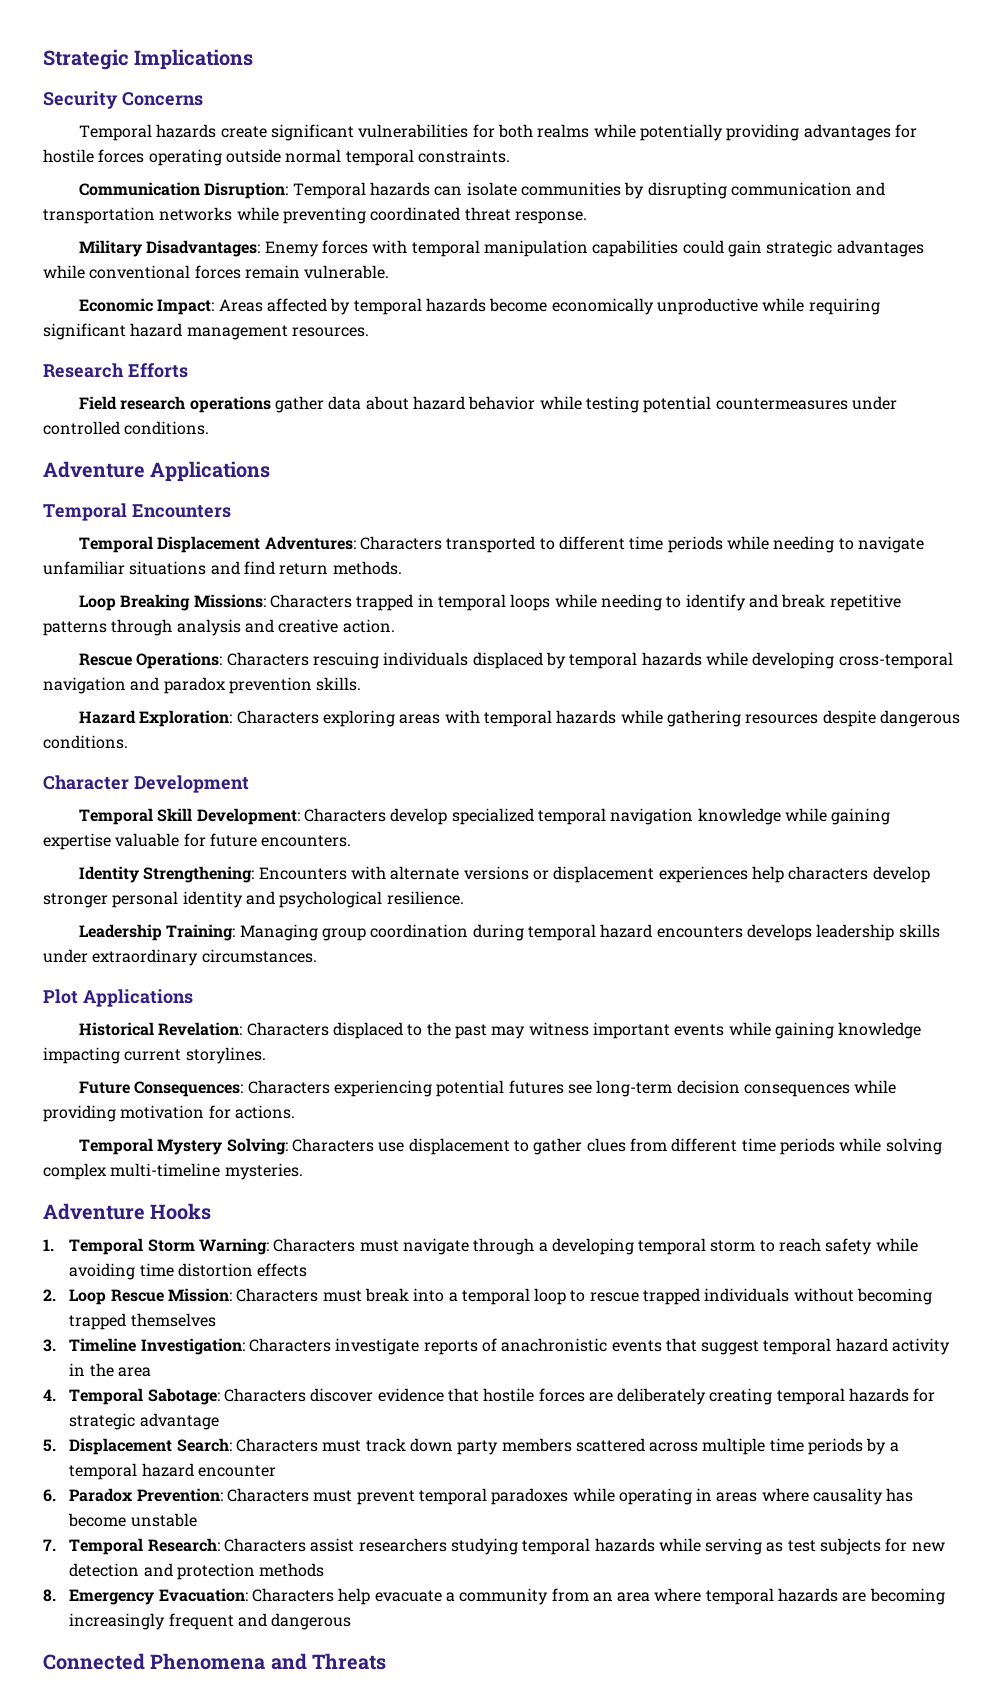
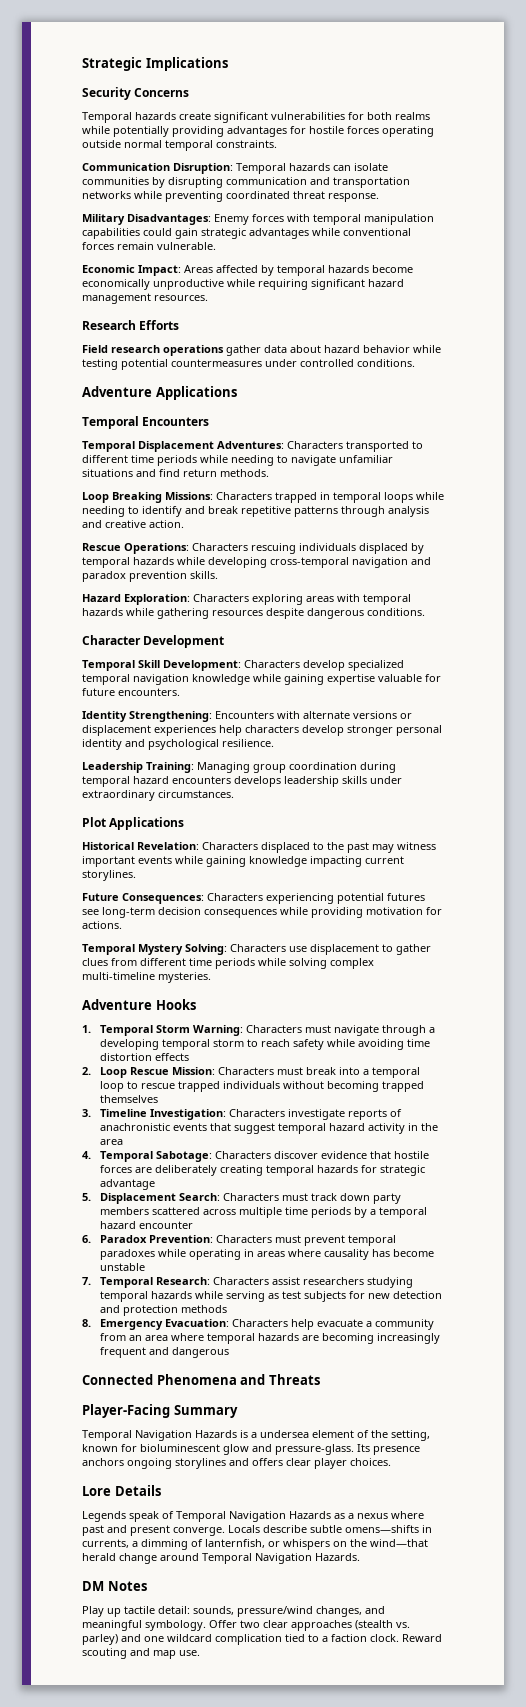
(387, 1661) none -> [82,1404,238,1418] [82,1430,430,1441] [82,1444,420,1455] [82,1458,391,1469] [82,1485,161,1496] [82,1511,424,1522] [82,1525,432,1536] [82,1539,428,1550] [82,1553,360,1564] [82,1581,147,1591] [82,1606,385,1617] [82,1620,410,1631] [82,1634,442,1645] [82,1648,200,1659] // Player-Facing Summary // Temporal Navigation Hazards is a undersea element of the setting, known for bioluminescent glow and pressure-glass. Its presence anchors ongoing storylines and offers clear player choices. // Lore Details // Legends speak of Temporal Navigation Hazards as a nexus where past and present converge. Locals describe subtle omens—shifts in currents, a dimming of lanternfish, or whispers on the wind—that herald change around Temporal Navigation Hazards. // DM Notes // Play up tactile detail: sounds, pressure/wind changes, and meaningful symbology. Offer two clear approaches (stealth vs. parley) and one wildcard complication tied to a faction clock. Reward scouting and map use.

